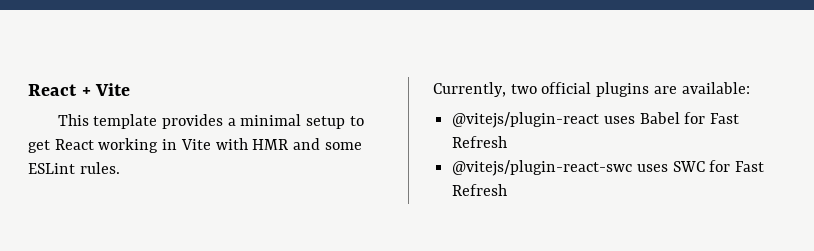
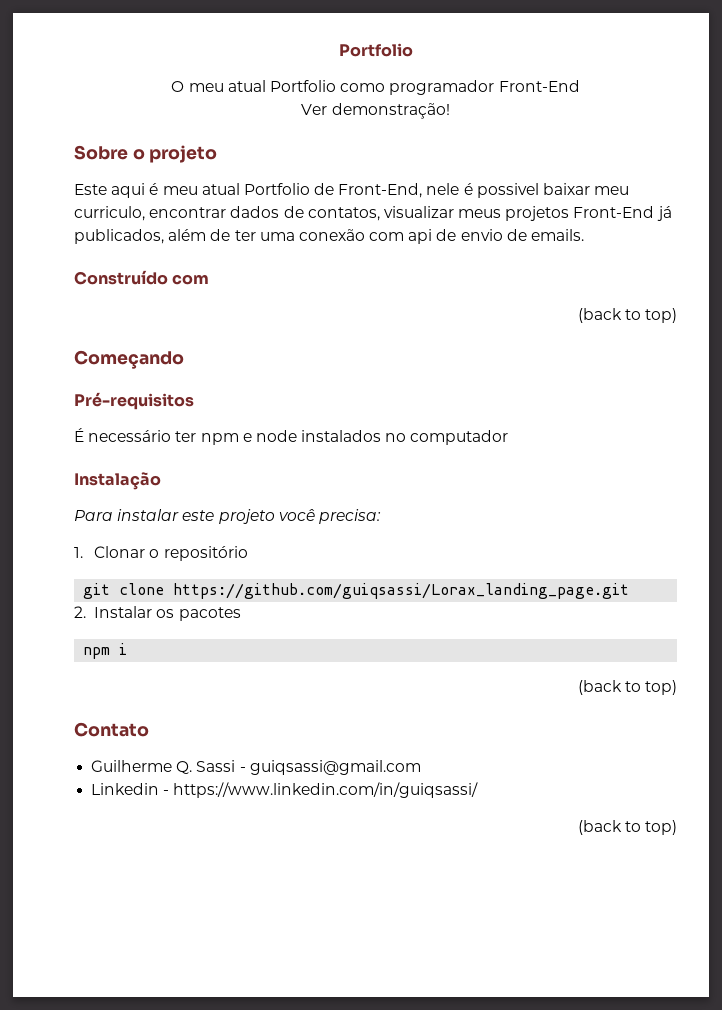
[28,83,131,96] [57,114,364,129] [28,138,362,153] [28,162,120,174] [433,82,750,97] [452,112,740,128] [452,136,508,148] [452,160,765,176] [452,184,508,196] React + Vite // This template provides a minimal setup to get React working in Vite with HMR and some ESLint rules. // Currently, two official plugins are available: // @vitejs/plugin-react uses Babel for Fast Refresh // @vitejs/plugin-react-swc uses SWC for Fast Refresh -> [338,43,413,57] [171,80,580,95] [301,103,450,119] [74,145,218,163] [74,183,630,198] [74,206,672,221] [74,229,585,244] [74,270,210,285] [577,308,677,323] [74,350,184,369] [74,392,194,410] [74,428,509,445] [74,472,161,490] [74,509,381,524] [74,546,248,561] [83,583,630,599] [74,606,241,621] [83,643,128,659] [577,680,677,695] [74,722,149,737] [91,760,421,775] [91,782,479,798] [577,820,677,835] Portfolio // O meu atual Portfolio como programador Front-End // Ver demonstração! // Sobre o projeto // Este aqui é meu atual Portfolio de Front-End, nele é possivel baixar meu curriculo, encontrar dados de contatos, visualizar meus projetos Front-End já publicados, além de ter uma conexão com api de envio de emails. // Construído com // (back to top) // Começando // Pré-requisitos // É necessário ter npm e node instalados no computador // Instalação // Para instalar este projeto você precisa: // 1. Clonar o repositório // git clone https://github.com/guiqsassi/Lorax_landing_page.git // 2. Instalar os pacotes // npm i // (back to top) // Contato // Guilherme Q. Sassi - guiqsassi@gmail.com // Linkedin - https://www.linkedin.com/in/guiqsassi/ // (back to top)

